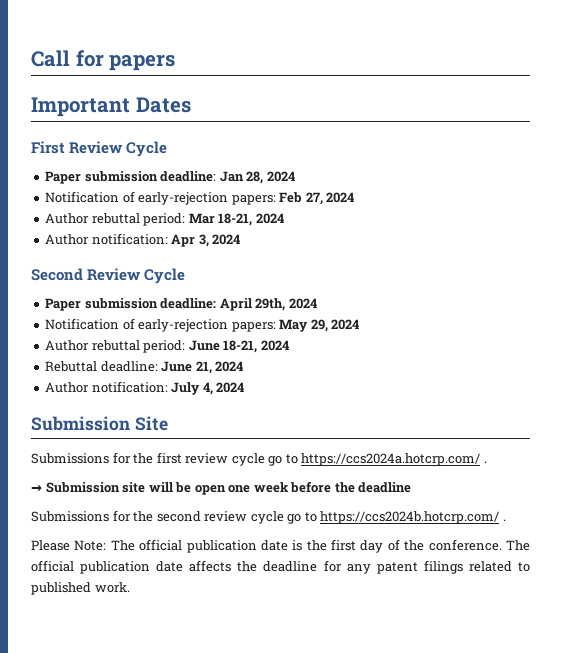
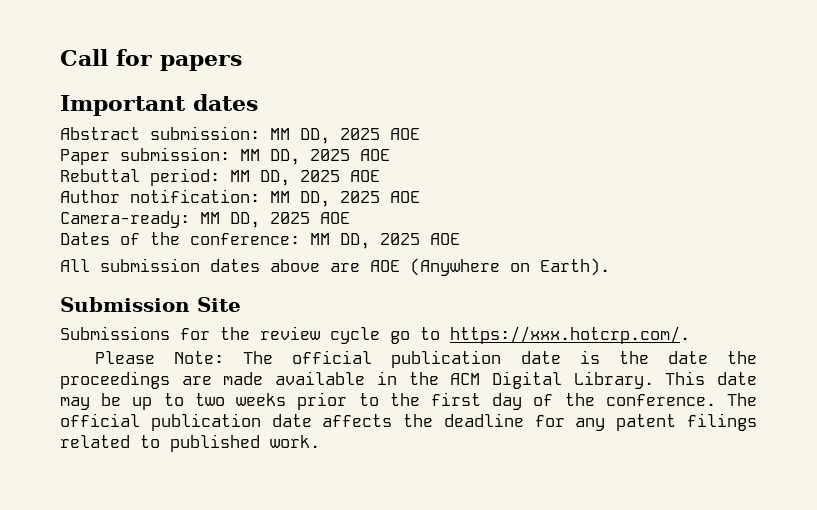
[135,97,191,113] [31,141,168,157] [45,171,295,184] [45,191,355,205] [45,213,284,226] [45,233,241,247] [31,268,186,284] [45,298,317,311] [45,318,360,332] [45,340,289,353] [45,361,244,374] [45,381,245,395] Dates // First Review Cycle // Paper submission deadline: Jan 28, 2024 // Notification of early-rejection papers: Feb 27, 2024 // Author rebuttal period: Mar 18-21, 2024 // Author notification: Apr 3, 2024 // Second Review Cycle // Paper submission deadline: April 29th, 2024 // Notification of early-rejection papers: May 29, 2024 // Author rebuttal period: June 18-21, 2024 // Rebuttal deadline: June 21, 2024 // Author notification: July 4, 2024 -> [193,94,258,111] [60,126,420,144] [60,147,390,165] [60,168,380,186] [60,189,420,207] [60,211,350,228] [60,232,460,249] [60,258,610,276] dates // Abstract submission: MM DD, 2025 AOE // Paper submission: MM DD, 2025 AOE // Rebuttal period: MM DD, 2025 AOE // Author notification: MM DD, 2025 AOE // Camera-ready: MM DD, 2025 AOE // Dates of the conference: MM DD, 2025 AOE // All submission dates above are AOE (Anywhere on Earth).
[156,452,487,466] [31,481,412,495] [31,510,506,524] first review cycle go to https://ccs2024a.hotcrp.com/ . // → Submission site will be open one week before the deadline // Submissions for the second review cycle go to https://ccs2024b.hotcrp.com/ . -> [260,326,690,344] review cycle go to https://xxx.hotcrp.com/.
(327, 545) none -> [667,351,757,364] [60,371,757,389] [60,392,420,410] date the proceedings are made available in the ACM Digital Library. This date may be up to two weeks prior to the

